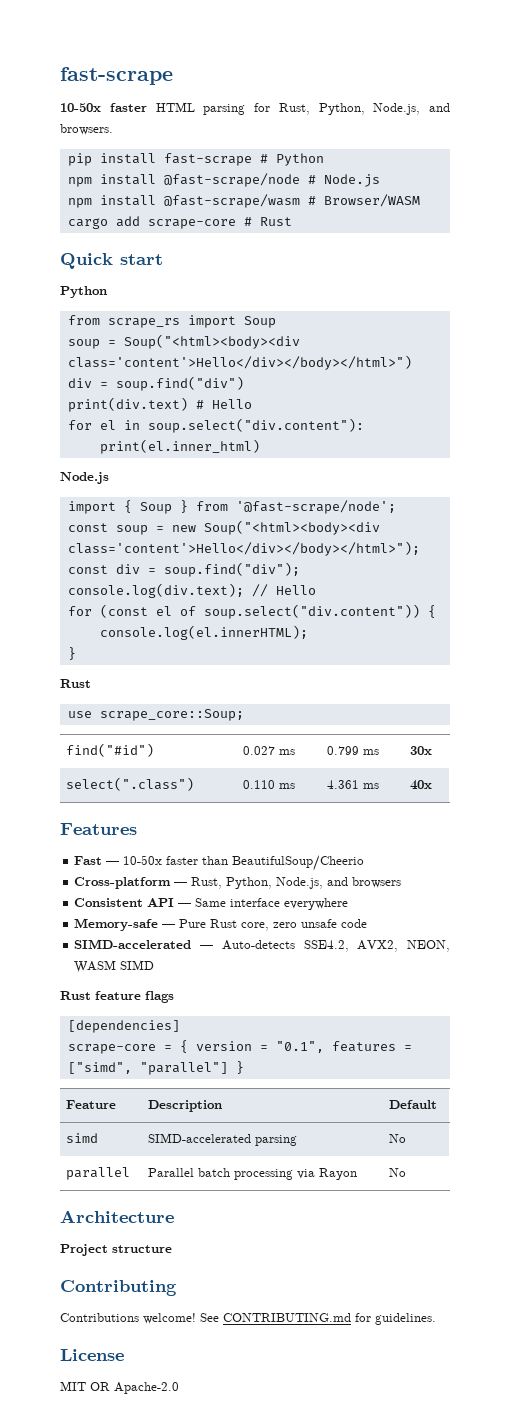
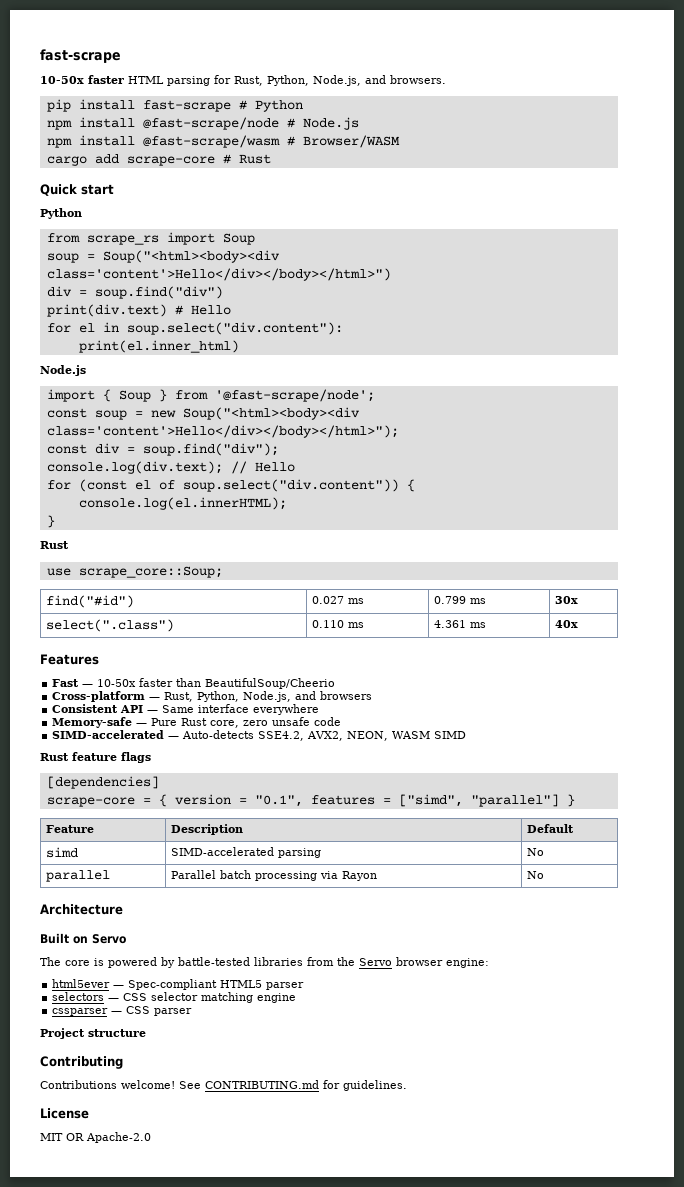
(174, 1216) none -> [40,933,126,944] [40,957,489,968] [52,979,305,990] [52,992,297,1003] [52,1006,193,1016] // Built on Servo // The core is powered by battle-tested libraries from the Servo browser engine: // html5ever — Spec-compliant HTML5 parser // selectors — CSS selector matching engine // cssparser — CSS parser

